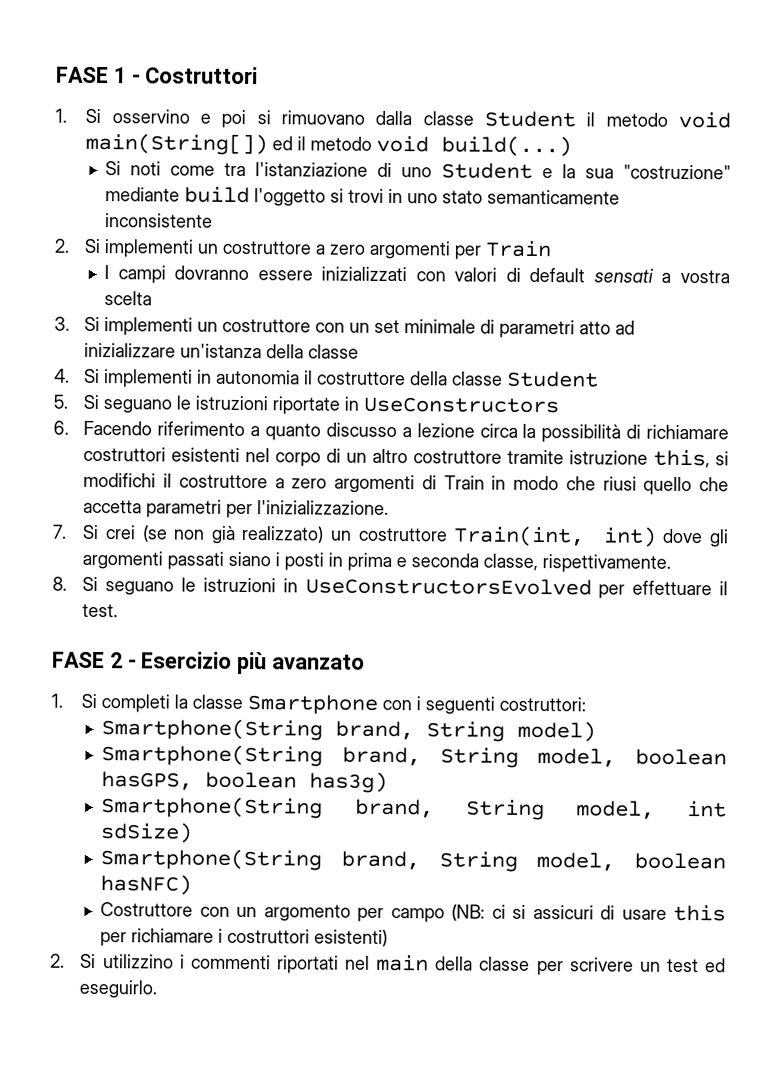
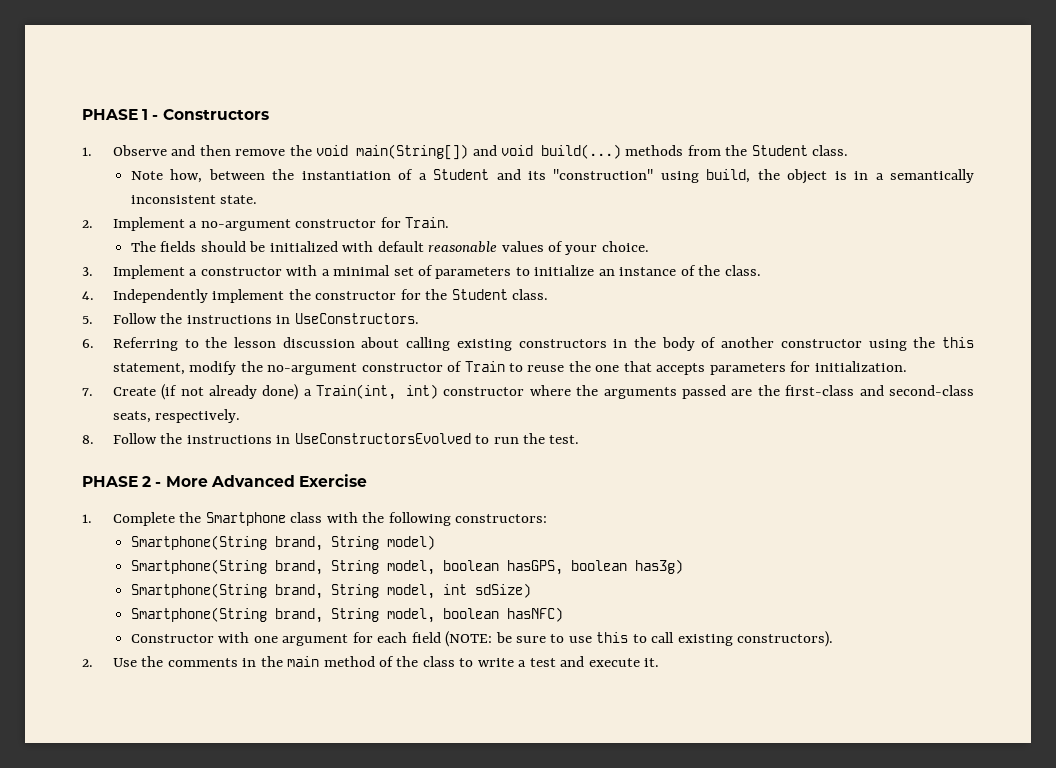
[56,66,109,84] FASE -> [82,109,138,120] PHASE
[145,66,259,85] [55,108,732,129] [85,132,573,157] [105,161,731,180] [105,186,621,207] [105,213,214,228] [54,238,553,260] [104,265,730,284] [104,291,153,306] [54,316,636,339] [84,342,360,359] [54,368,600,388] Costruttori // 1. Si osservino e poi si rimuovano dalla classe Student il metodo void main(String[]) ed il metodo void build(...) // Si noti come tra l'istanziazione di uno Student e la sua "costruzione" mediante build l'oggetto si trovi in uno stato semanticamente inconsistente // 2. Si implementi un costruttore a zero argomenti per Train // I campi dovranno essere inizializzati con valori di default sensati a vostra scelta // 3. Si implementi un costruttore con un set minimale di parametri atto ad inizializzare un'istanza della classe // 4. Si implementi in autonomia il costruttore della classe Student -> [162,109,269,120] [82,144,849,160] [130,169,975,184] [130,195,258,204] [82,217,450,231] [130,241,649,255] [82,265,761,279] [82,289,548,303] Constructors // 1. Observe and then remove the void main(String[]) and void build(...) methods from the Student class. // Note how, between the instantiation of a Student and its "construction" using build, the object is in a semantically inconsistent state. // 2. Implement a no-argument constructor for Train. // The fields should be initialized with default reasonable values of your choice. // 3. Implement a constructor with a minimal set of parameters to initialize an instance of the class. // 4. Independently implement the constructor for the Student class.
[83,394,560,415] [53,420,729,443] [83,446,730,469] [83,472,729,496] [83,499,390,519] [52,524,729,548] [82,550,672,573] [52,576,728,599] Si seguano le istruzioni riportate in UseConstructors // 6. Facendo riferimento a quanto discusso a lezione circa la possibilità di richiamare costruttori esistenti nel corpo di un altro costruttore tramite istruzione this, si modifichi il costruttore a zero argomenti di Train in modo che riusi quello che accetta parametri per l'inizializzazione. // 7. Si crei (se non già realizzato) un costruttore Train(int, int) dove gli argomenti passati siano i posti in prima e seconda classe, rispettivamente. // 8. Si seguano le istruzioni in UseConstructorsEvolved per effettuare il -> [112,313,419,324] [82,337,975,351] [112,361,907,375] [82,384,974,400] [112,409,241,423] [82,433,545,444] Follow the instructions in UseConstructors. // 6. Referring to the lesson discussion about calling existing constructors in the body of another constructor using the this statement, modify the no-argument constructor of Train to reuse the one that accepts parameters for initialization. // 7. Create (if not already done) a Train(int, int) constructor where the arguments passed are the first-class and second-class seats, respectively. // 8. Follow the instructions in UseConstructorsEvolved to run the
[52,651,105,669] FASE -> [82,476,138,487] PHASE
[141,651,366,675] [51,693,587,715] Esercizio più avanzato // 1. Si completi la classe Smartphone con i seguenti costruttori: -> [165,474,367,487] [82,512,547,526] More Advanced Exercise // 1. Complete the Smartphone class with the following constructors:
[100,902,727,923] [100,928,389,947] [50,953,726,976] [79,979,158,999] Costruttore con un argomento per campo (NB: ci si assicuri di usare this per richiamare i costruttori esistenti) // 2. Si utilizzino i commenti riportati nel main della classe per scrivere un test ed eseguirlo. -> [130,631,834,647] [82,656,660,667] Constructor with one argument for each field (NOTE: be sure to use this to call existing constructors). // 2. Use the comments in the main method of the class to write a test and execute it.

